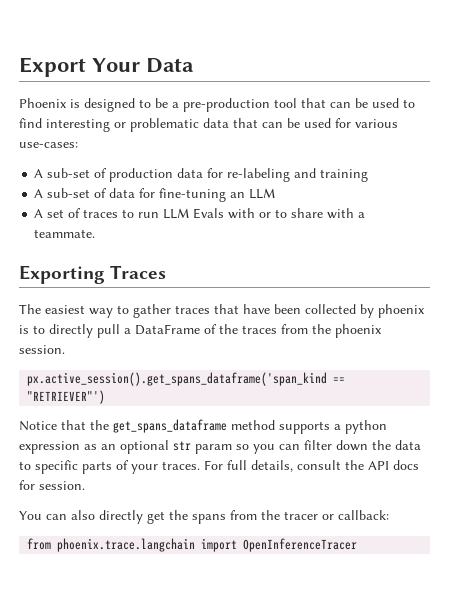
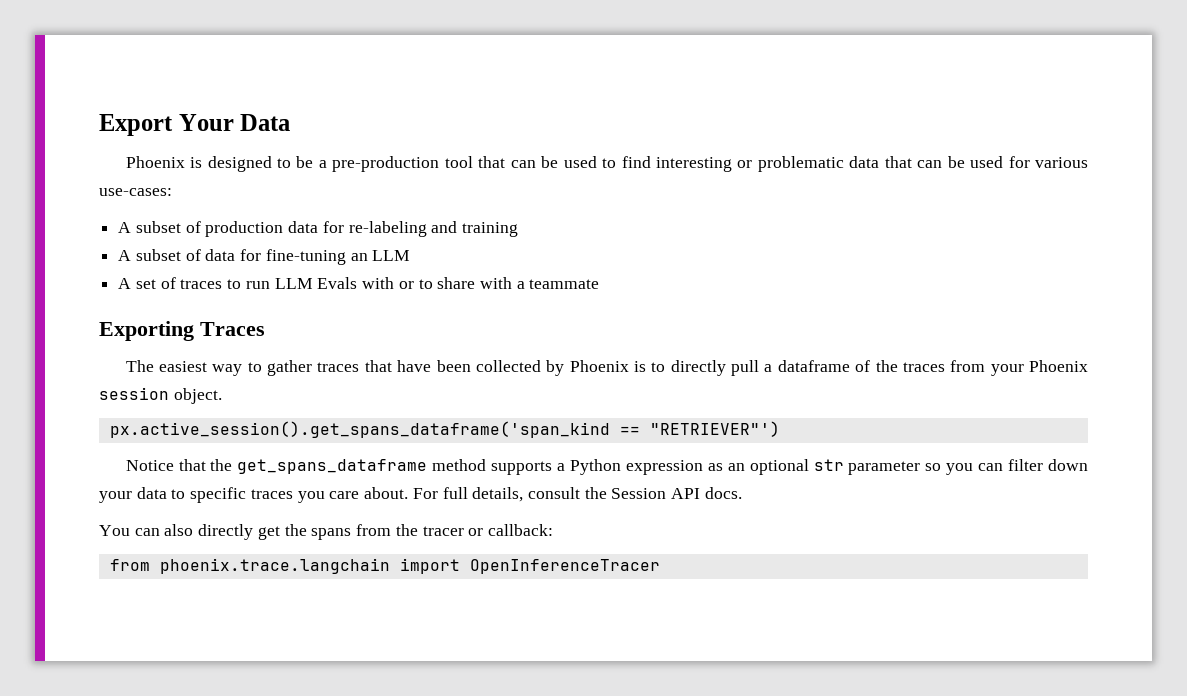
[47,168,91,178] sub-set -> [135,221,181,233] subset
[47,188,91,198] sub-set -> [135,249,181,261] subset
[34,229,96,238] teammate. -> [529,279,600,289] teammate
[378,304,425,318] phoenix -> [569,360,629,372] Phoenix
[135,324,200,335] DataFrame -> [777,360,850,372] dataframe
[312,324,382,338] [19,345,65,354] the phoenix session. -> [990,360,1089,376] [99,387,222,404] your Phoenix session object.
[345,420,387,434] python -> [570,459,622,475] Python
[195,444,232,454] param -> [848,461,921,475] parameter
[372,440,391,450] the -> [99,491,132,503] your
[82,460,200,474] parts of your traces. -> [250,487,409,503] traces you care about.
[368,460,419,470] [19,480,85,490] API docs for session. -> [611,487,742,499] Session API docs.

